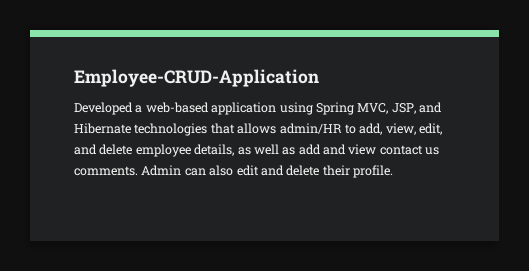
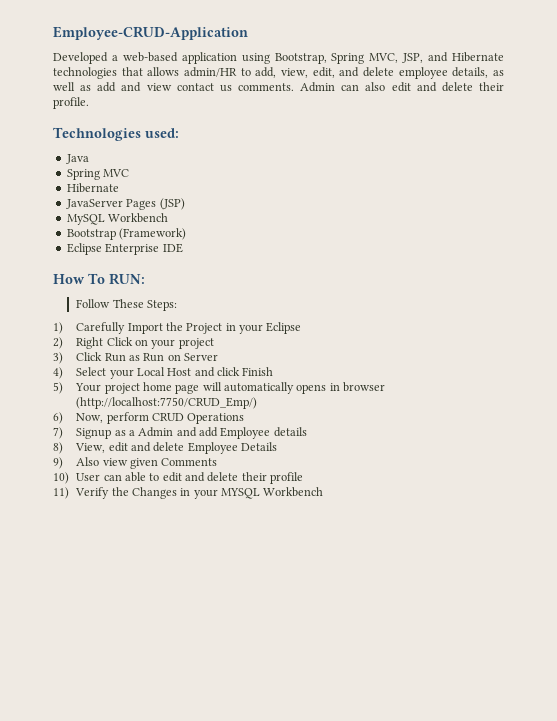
(313, 108) none -> [274,53,327,64] Bootstrap,
(393, 171) none -> [53,127,179,141] [65,154,89,164] [66,169,130,180] [66,183,119,193] [65,198,185,210] [66,213,169,225] [66,228,187,240] [66,243,183,255] [53,273,145,285] [76,299,177,311] [53,322,302,334] [53,337,214,349] [53,352,218,364] [53,367,274,379] [53,382,386,394] [76,397,258,409] [53,412,245,424] [53,427,307,439] [53,442,277,454] [53,457,218,469] [53,472,304,484] [53,487,324,499] // Technologies used: // Java // Spring MVC // Hibernate // JavaServer Pages (JSP) // MySQL Workbench // Bootstrap (Framework) // Eclipse Enterprise IDE // How To RUN: // Follow These Steps: // 1) Carefully Import the Project in your Eclipse // 2) Right Click on your project // 3) Click Run as Run on Server // 4) Select your Local Host and click Finish // 5) Your project home page will automatically opens in browser (http://localhost:7750/CRUD_Emp/) // 6) Now, perform CRUD Operations // 7) Signup as a Admin and add Employee details // 8) View, edit and delete Employee Details // 9) Also view given Comments // 10) User can able to edit and delete their profile // 11) Verify the Changes in your MYSQL Workbench

